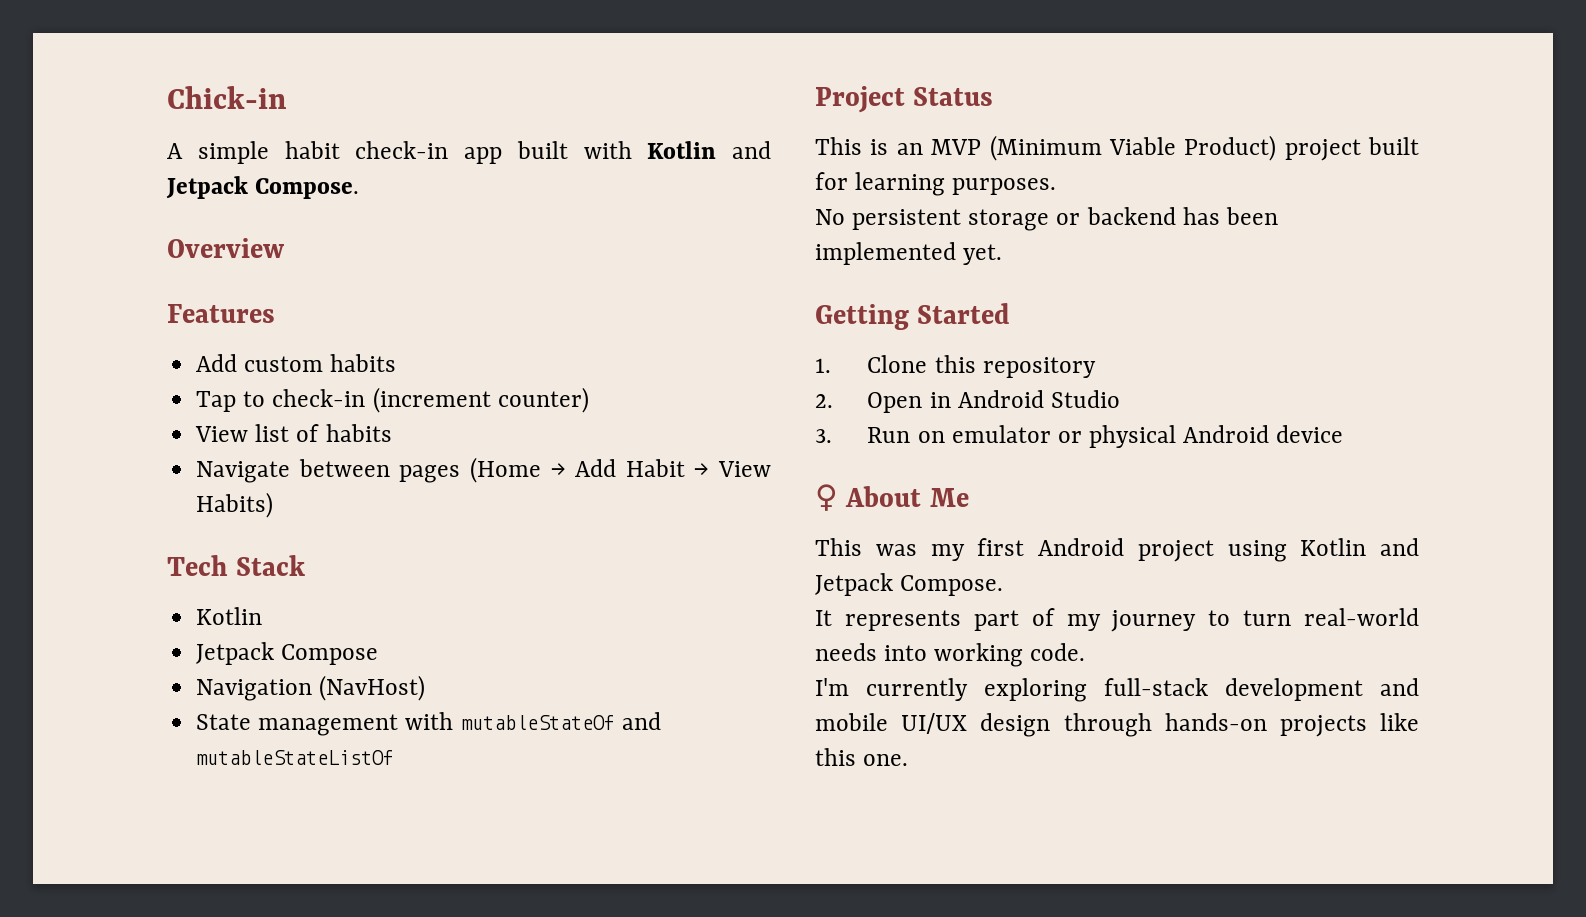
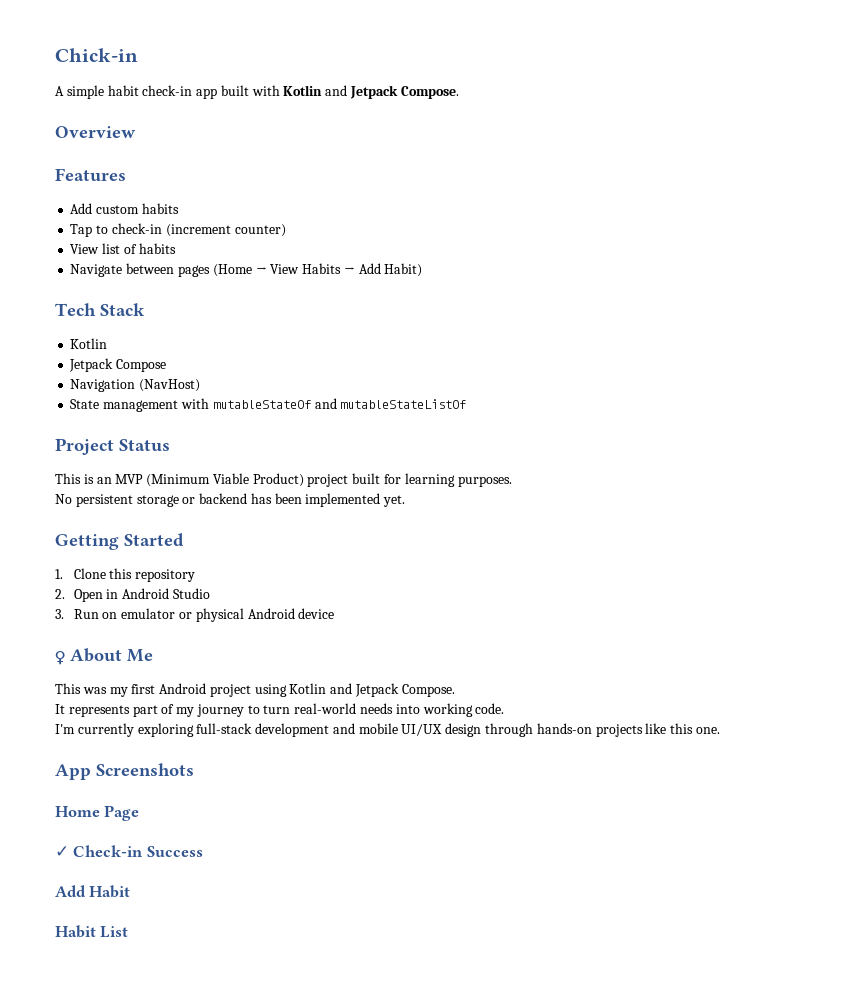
[575,459,771,477] [196,492,274,518] Add Habit → View Habits) -> [270,263,423,277] View Habits → Add Habit)
(909, 760) none -> [55,763,194,780] [55,805,140,821] [55,845,203,857] [55,885,131,898] [55,925,129,938] // App Screenshots // Home Page // ✓ Check-in Success // Add Habit // Habit List

